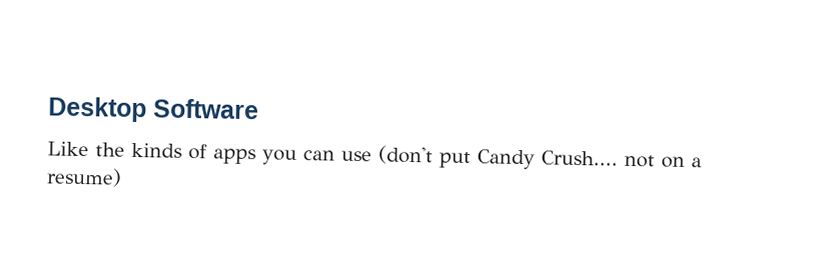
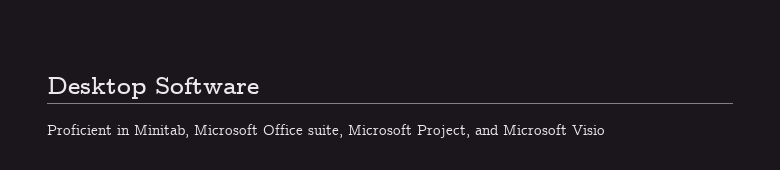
[47,141,702,170] [46,167,122,187] Like the kinds of apps you can use (don't put Candy Crush.... not on a resume) -> [47,124,605,138] Proficient in Minitab, Microsoft Office suite, Microsoft Project, and Microsoft Visio

